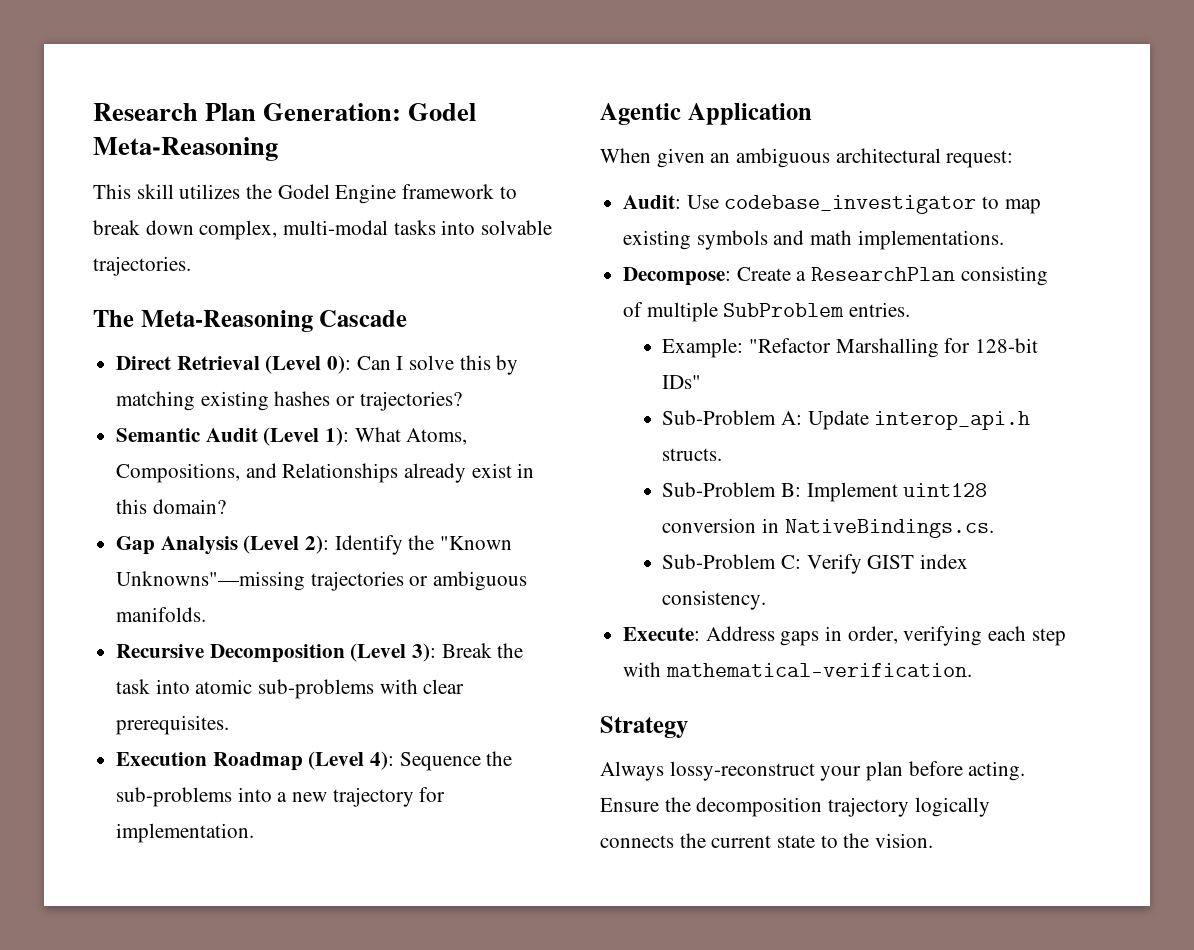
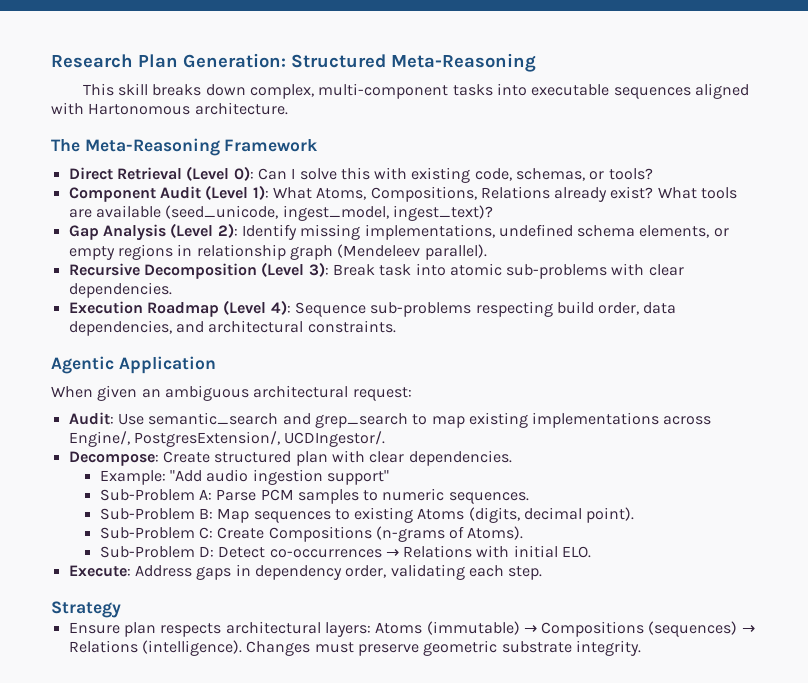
[408,103,477,121] Godel -> [291,54,386,68] Structured
[179,184,517,204] [93,220,140,235] utilizes the Godel Engine framework to break -> [152,84,202,96] breaks
[283,220,389,235] multi-modal -> [318,83,449,99] multi-component
[481,220,553,235] [93,256,191,276] solvable trajectories. -> [531,83,749,99] [51,102,288,115] executable sequences aligned with Hartonomous architecture.
[319,310,408,327] Cascade -> [224,139,319,152] Framework
[496,355,519,375] [116,391,462,411] [116,428,202,442] by matching existing hashes or trajectories? // Semantic -> [374,167,653,183] [68,187,156,202] with existing code, schemas, or tools? // Component
[245,463,535,483] [116,499,226,514] and Relationships already exist in this domain? -> [480,186,738,202] [68,205,493,221] Relations already exist? What tools are available (seed_unicode, ingest_model, ingest_text)?
[408,535,513,550] [116,571,528,591] [116,607,207,622] the "Known Unknowns"—missing trajectories or ambiguous manifolds. -> [300,224,729,240] [68,244,487,260] missing implementations, undefined schema elements, or empty regions in relationship graph (Mendeleev parallel).
[497,643,524,658] the -> (375, 270) none
[116,715,230,735] prerequisites. -> [68,282,172,298] dependencies.
[486,751,513,766] [116,787,446,807] [116,823,255,843] the sub-problems into a new trajectory for implementation. -> [370,301,677,317] [68,320,396,336] sub-problems respecting build order, data dependencies, and architectural constraints.
[724,195,1041,214] [623,230,1004,250] [623,266,1048,286] [623,302,911,322] [662,338,1039,358] [662,375,702,389] [662,410,1031,430] [662,448,723,461] [662,482,988,502] [662,518,994,538] [662,554,969,574] [662,590,767,610] [623,626,1066,646] [623,662,972,677] [600,716,688,738] [600,761,1026,781] [600,797,990,817] [600,833,934,848] codebase_investigator to map existing symbols and math implementations. // Decompose: Create a ResearchPlan consisting of multiple SubProblem entries. // Example: "Refactor Marshalling for 128-bit IDs" // Sub-Problem A: Update interop_api.h structs. // Sub-Problem B: Implement uint128 conversion in NativeBindings.cs. // Sub-Problem C: Verify GIST index consistency. // Execute: Address gaps in order, verifying each step with mathematical-verification. // Strategy // Always lossy-reconstruct your plan before acting. Ensure the decomposition trajectory logically connects the current state to the vision. -> [148,412,712,428] [68,431,386,447] [68,450,512,466] [99,469,389,485] [99,488,529,504] [99,507,635,523] [99,526,524,542] [99,545,592,558] [68,564,543,580] [51,601,121,618] [68,621,755,637] [68,640,641,656] semantic_search and grep_search to map existing implementations across Engine/, PostgresExtension/, UCDIngestor/. // Decompose: Create structured plan with clear dependencies. // Example: "Add audio ingestion support" // Sub-Problem A: Parse PCM samples to numeric sequences. // Sub-Problem B: Map sequences to existing Atoms (digits, decimal point). // Sub-Problem C: Create Compositions (n-grams of Atoms). // Sub-Problem D: Detect co-occurrences → Relations with initial ELO. // Execute: Address gaps in dependency order, validating each step. // Strategy // Ensure plan respects architectural layers: Atoms (immutable) → Compositions (sequences) → Relations (intelligence). Changes must preserve geometric substrate integrity.

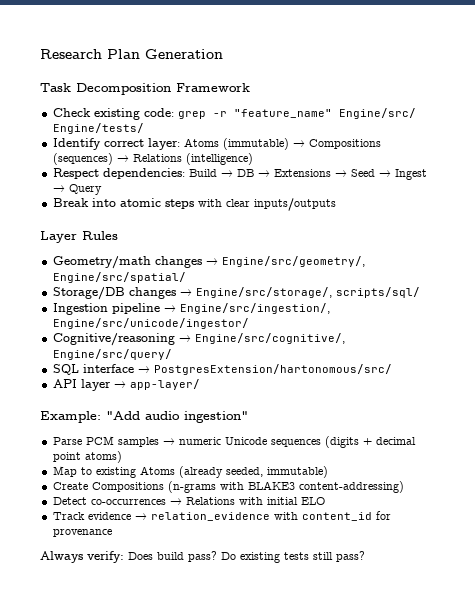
[183,53,536,72] [82,83,749,99] [51,102,288,115] [51,138,319,156] [68,166,653,183] [68,185,738,202] [68,205,493,221] [68,223,729,241] [68,244,487,260] [68,262,684,279] [68,282,172,298] [68,300,677,317] [68,320,396,336] [51,356,216,374] [51,385,412,401] [68,412,712,428] [68,431,386,447] [68,450,512,466] [99,469,389,485] [99,488,529,504] [99,507,635,523] [99,526,524,542] [99,545,592,558] [68,564,543,580] [51,601,121,618] [68,621,371,637] Generation: Structured Meta-Reasoning // This skill breaks down complex, multi-component tasks into executable sequences aligned with Hartonomous architecture. // The Meta-Reasoning Framework // Direct Retrieval (Level 0): Can I solve this with existing code, schemas, or tools? // Component Audit (Level 1): What Atoms, Compositions, Relations already exist? What tools are available (seed_unicode, ingest_model, ingest_text)? // Gap Analysis (Level 2): Identify missing implementations, undefined schema elements, or empty regions in relationship graph (Mendeleev parallel). // Recursive Decomposition (Level 3): Break task into atomic sub-problems with clear dependencies. // Execution Roadmap (Level 4): Sequence sub-problems respecting build order, data dependencies, and architectural constraints. // Agentic Application // When given an ambiguous architectural request: // Audit: Use semantic_search and grep_search to map existing implementations across Engine/, PostgresExtension/, UCDIngestor/. // Decompose: Create structured plan with clear dependencies. // Example: "Add audio ingestion support" // Sub-Problem A: Parse PCM samples to numeric sequences. // Sub-Problem B: Map sequences to existing Atoms (digits, decimal point). // Sub-Problem C: Create Compositions (n-grams of Atoms). // Sub-Problem D: Detect co-occurrences → Relations with initial ELO. // Execute: Address gaps in dependency order, validating each step. // Strategy // Ensure plan respects architectural layers: -> [145,49,223,59] [40,83,250,95] [52,108,416,120] [52,123,144,134] [52,138,180,150] Generation // Task Decomposition Framework // Check existing code: grep -r "feature_name" Engine/src/ Engine/tests/ // Identify correct layer:
[141,640,641,656] (intelligence). Changes must preserve geometric substrate integrity. -> [185,153,253,165] [52,168,427,180] [52,184,102,195] [52,198,336,211] [40,231,118,243] [52,256,365,269] [52,272,186,283] [52,287,420,300] [52,303,330,315] [52,318,249,329] [52,333,345,346] [52,349,172,360] [52,364,392,375] [52,379,200,391] [40,411,248,423] [52,436,416,448] [52,451,122,463] [52,466,328,478] [52,481,404,493] [52,497,325,505] [52,511,391,521] [52,529,112,537] [40,551,365,563] (intelligence) // Respect dependencies: Build → DB → Extensions → Seed → Ingest → Query // Break into atomic steps with clear inputs/outputs // Layer Rules // Geometry/math changes → Engine/src/geometry/, Engine/src/spatial/ // Storage/DB changes → Engine/src/storage/, scripts/sql/ // Ingestion pipeline → Engine/src/ingestion/, Engine/src/unicode/ingestor/ // Cognitive/reasoning → Engine/src/cognitive/, Engine/src/query/ // SQL interface → PostgresExtension/hartonomous/src/ // API layer → app-layer/ // Example: "Add audio ingestion" // Parse PCM samples → numeric Unicode sequences (digits + decimal point atoms) // Map to existing Atoms (already seeded, immutable) // Create Compositions (n-grams with BLAKE3 content-addressing) // Detect co-occurrences → Relations with initial ELO // Track evidence → relation_evidence with content_id for provenance // Always verify: Does build pass? Do existing tests still pass?

